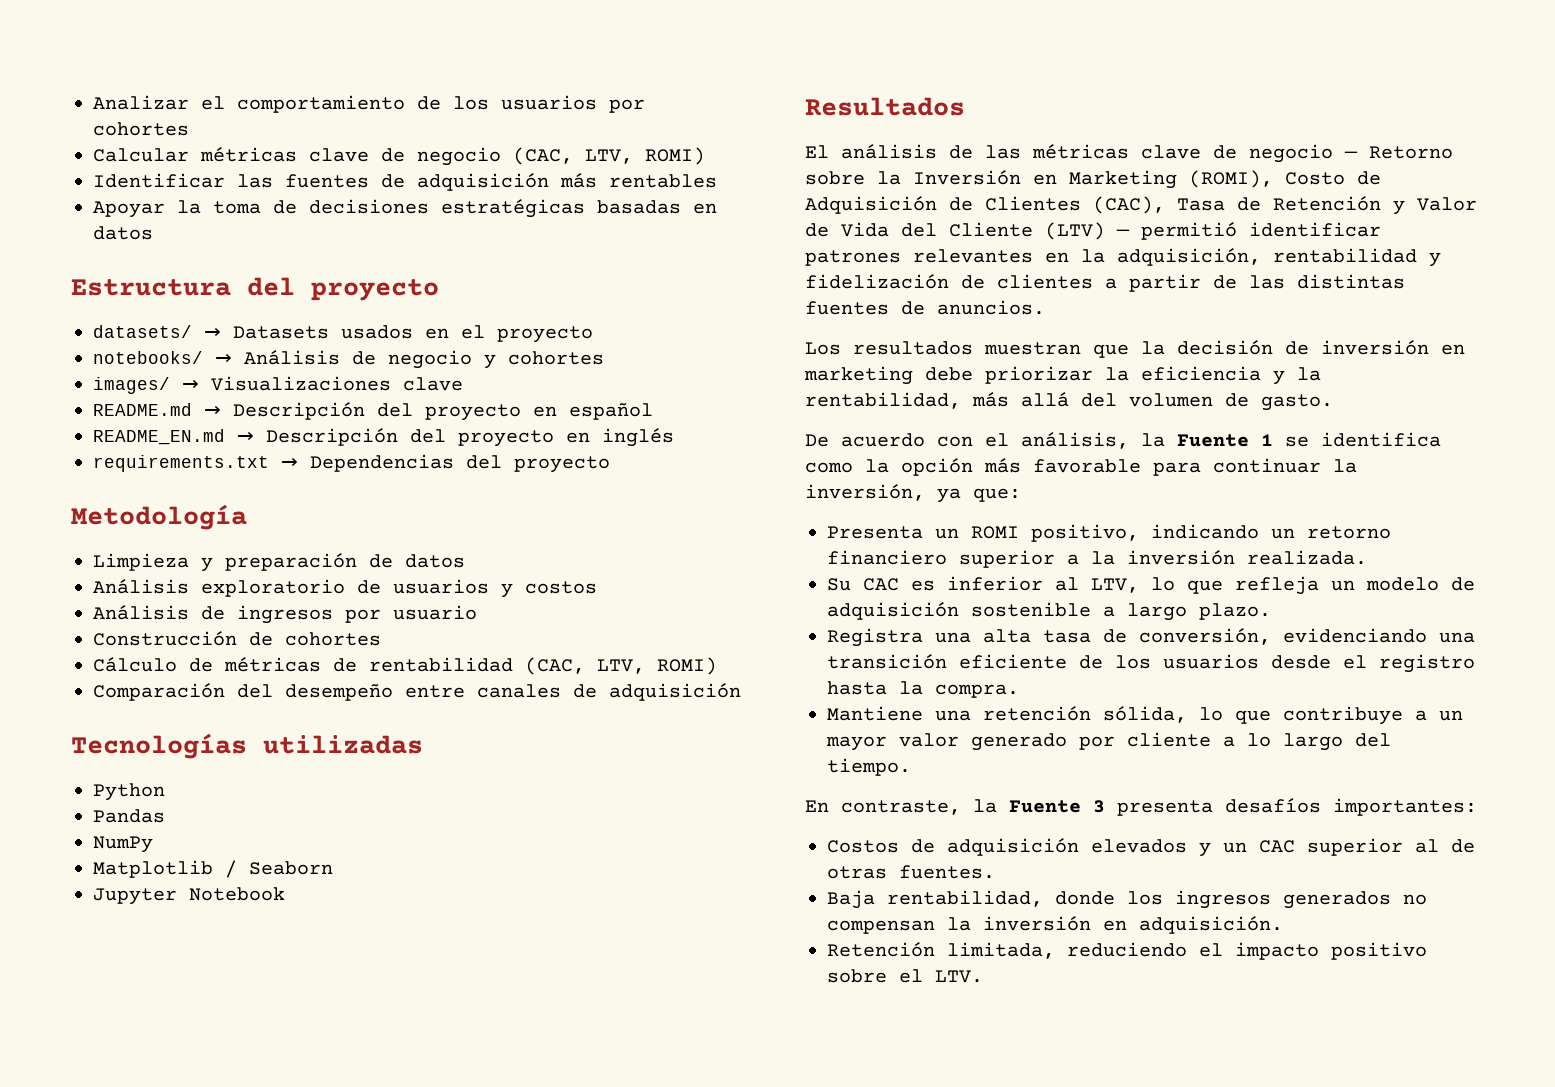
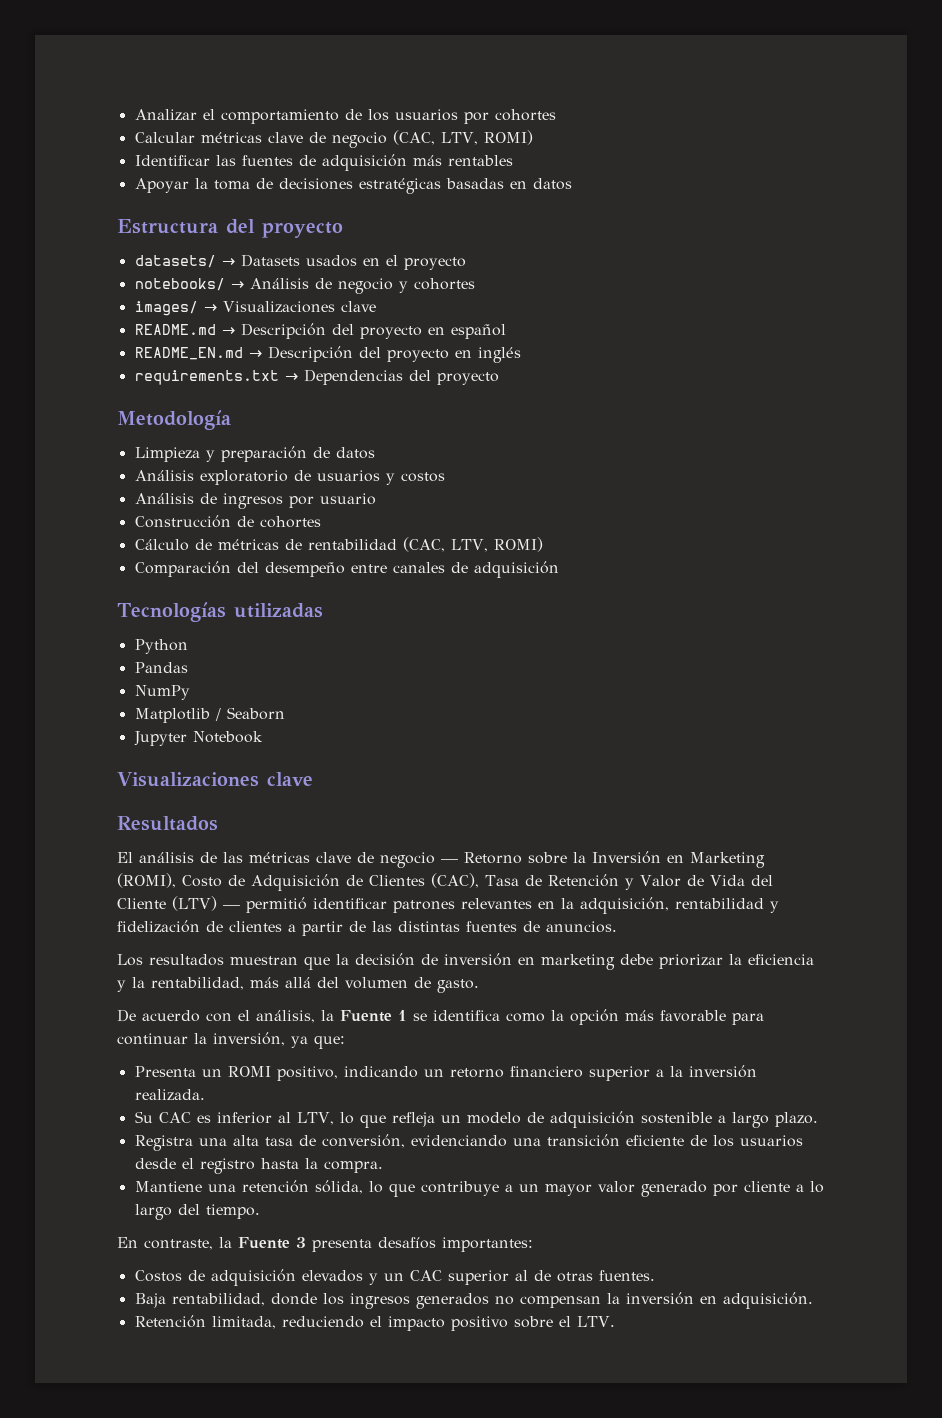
(285, 894) none -> [117,772,313,787] // Visualizaciones clave

